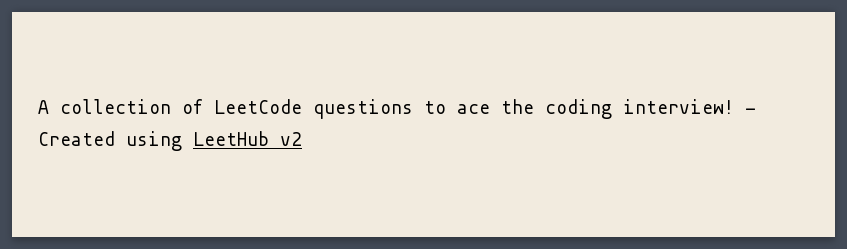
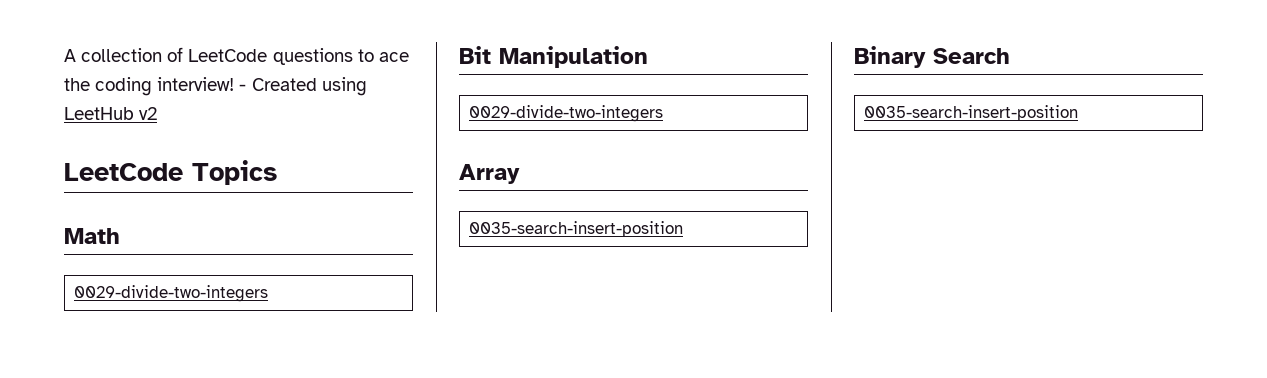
(302, 139) none -> [64,160,277,185] [64,228,120,244] [73,285,268,302] [459,46,648,68] [468,105,663,122] [459,164,520,184] [468,221,683,237] [854,46,1010,68] [863,105,1078,121] // LeetCode Topics // Math // 0029-divide-two-integers // Bit Manipulation // 0029-divide-two-integers // Array // 0035-search-insert-position // Binary Search // 0035-search-insert-position

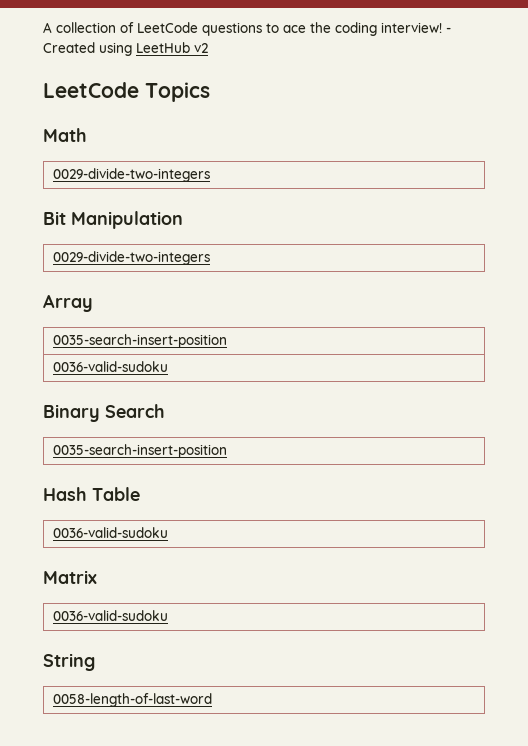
(683, 229) none -> [52,361,168,372] // 0036-valid-sudoku
(1078, 113) none -> [43,487,140,501] [52,527,168,538] [43,570,97,584] [52,610,168,621] [43,653,95,671] [52,693,212,707] // Hash Table // 0036-valid-sudoku // Matrix // 0036-valid-sudoku // String // 0058-length-of-last-word

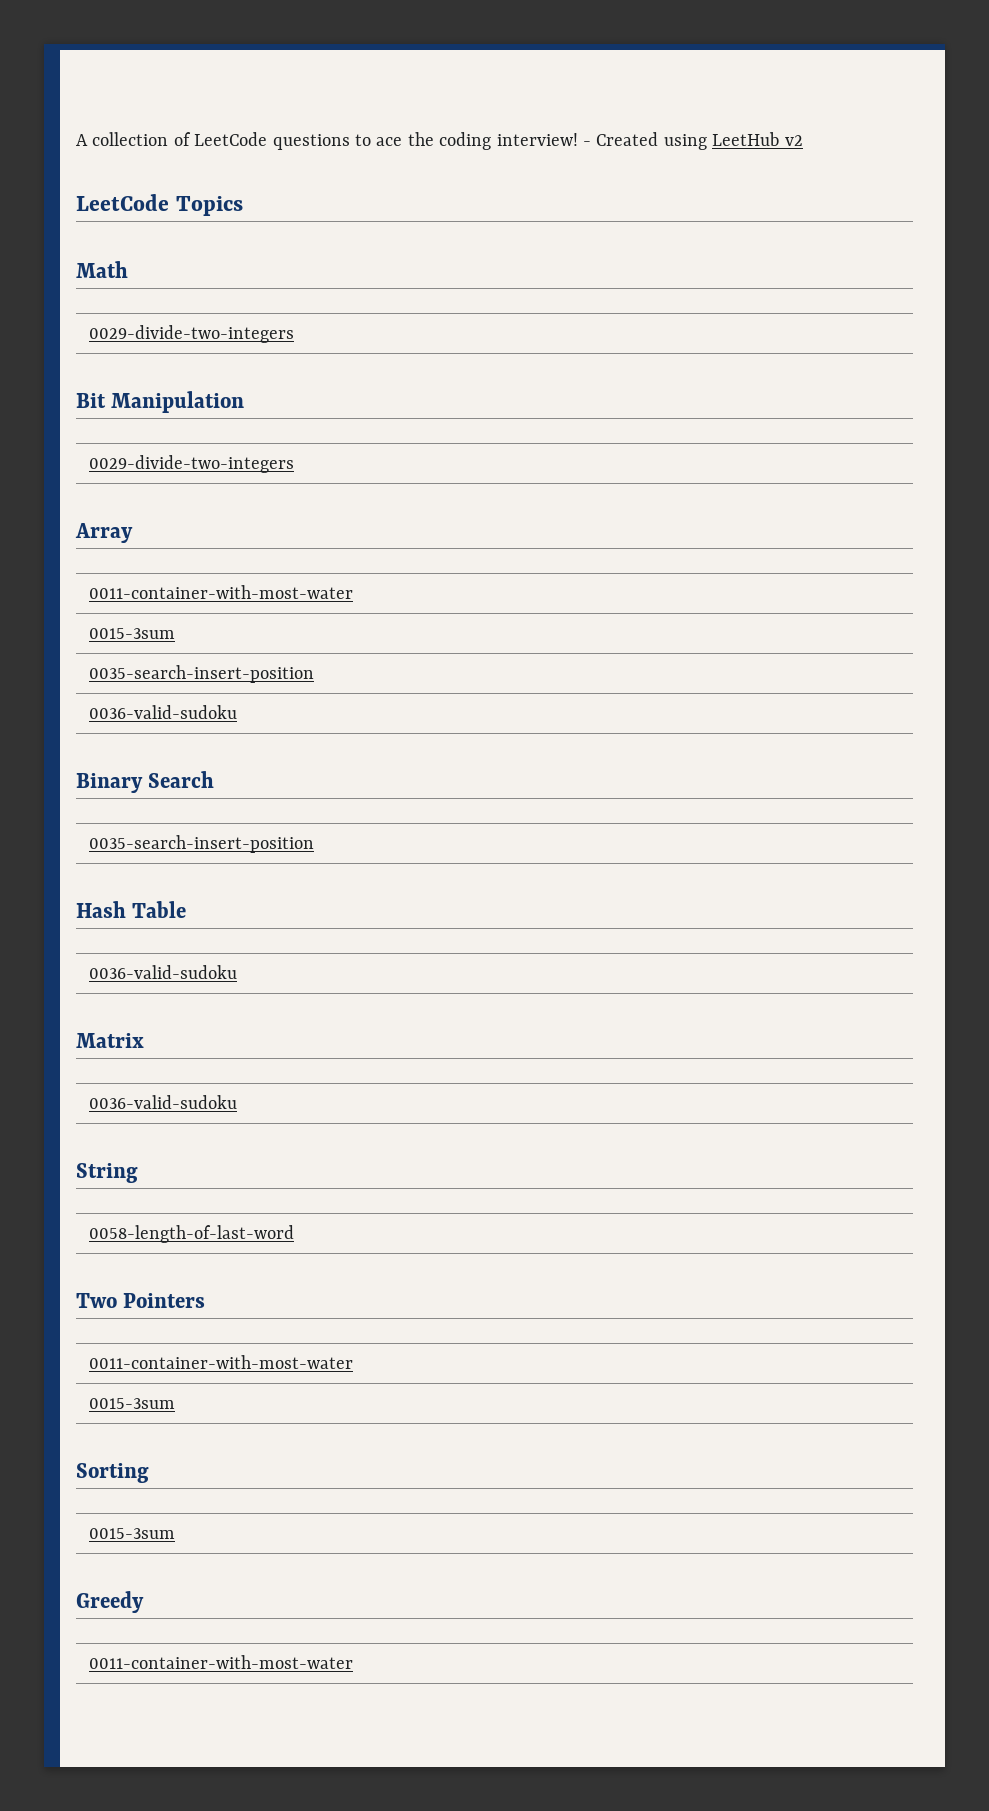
(93, 303) none -> [89,585,354,599] [89,628,176,639] // 0011-container-with-most-water // 0015-3sum
(212, 700) none -> [76,1293,206,1308] [89,1355,354,1369] [89,1398,176,1409] [76,1463,149,1483] [89,1528,176,1539] [76,1591,144,1613] [89,1655,354,1669] // Two Pointers // 0011-container-with-most-water // 0015-3sum // Sorting // 0015-3sum // Greedy // 0011-container-with-most-water

